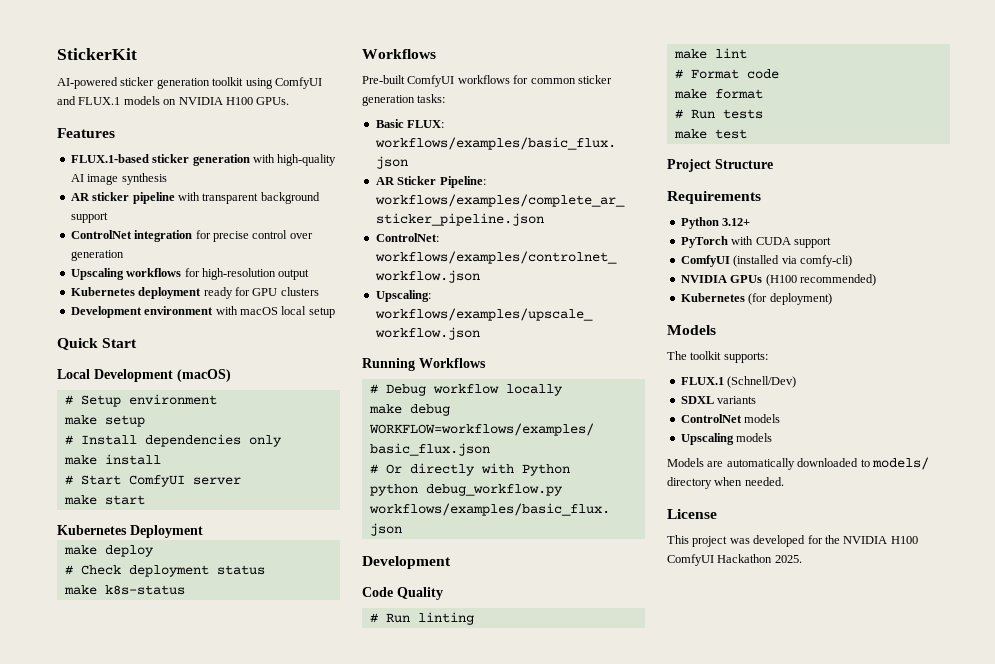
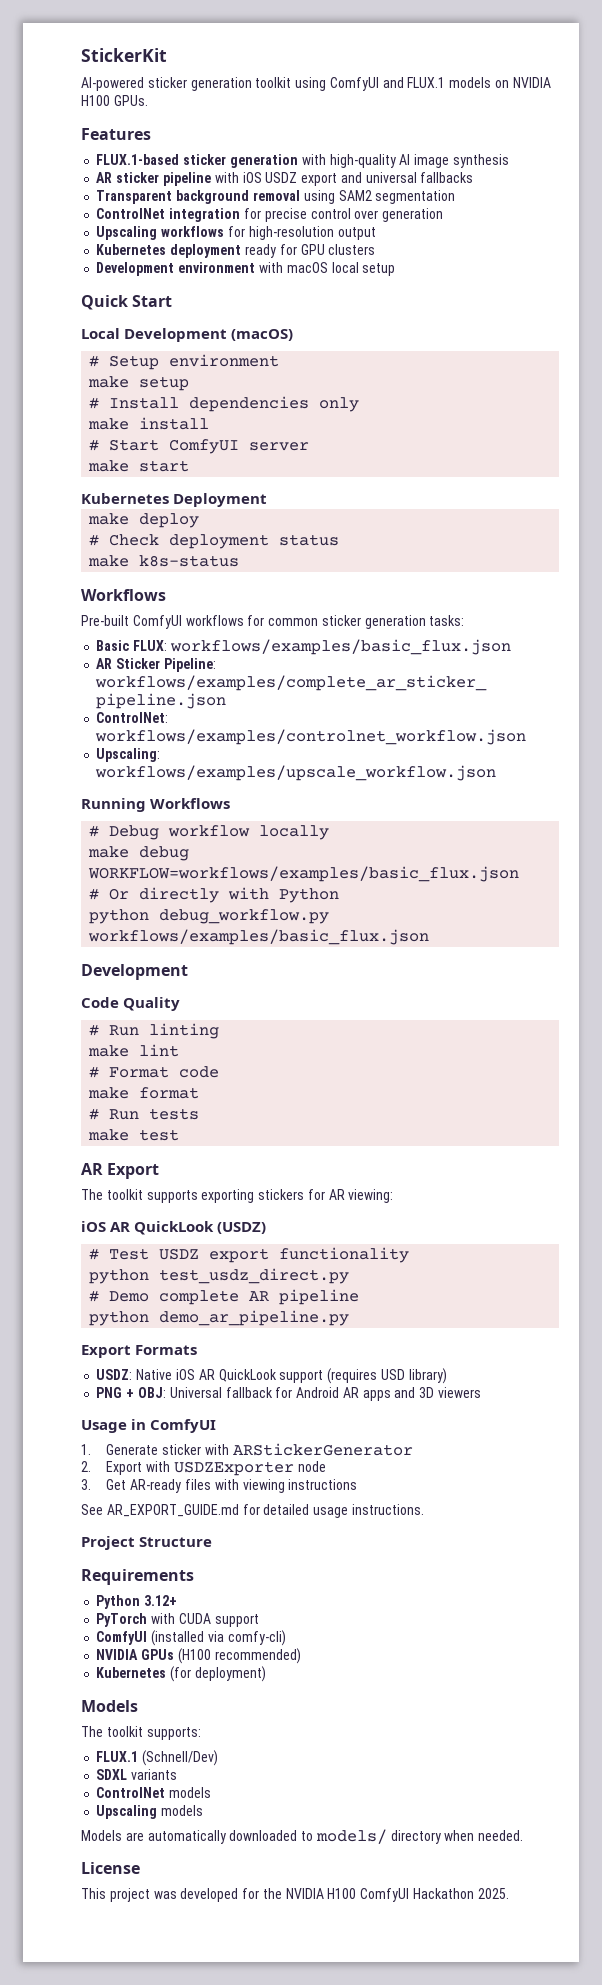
[202,192,320,204] [70,212,108,223] transparent background support -> [242,172,474,186] [96,190,456,204] iOS USDZ export and universal fallbacks // Transparent background removal using SAM2 segmentation
(747, 134) none -> [81,1163,160,1179] [81,1189,394,1203] [81,1221,267,1235] [89,1247,410,1263] [89,1268,350,1284] [89,1289,360,1305] [89,1310,350,1326] [81,1345,198,1358] [96,1368,447,1384] [96,1387,481,1401] [81,1419,217,1433] [81,1443,413,1456] [81,1461,326,1476] [81,1479,358,1493] [81,1504,424,1518] // AR Export // The toolkit supports exporting stickers for AR viewing: // iOS AR QuickLook (USDZ) // # Test USDZ export functionality // python test_usdz_direct.py // # Demo complete AR pipeline // python demo_ar_pipeline.py // Export Formats // USDZ: Native iOS AR QuickLook support (requires USD library) // PNG + OBJ: Universal fallback for Android AR apps and 3D viewers // Usage in ComfyUI // 1. Generate sticker with ARStickerGenerator // 2. Export with USDZExporter node // 3. Get AR-ready files with viewing instructions // See AR_EXPORT_GUIDE.md for detailed usage instructions.

